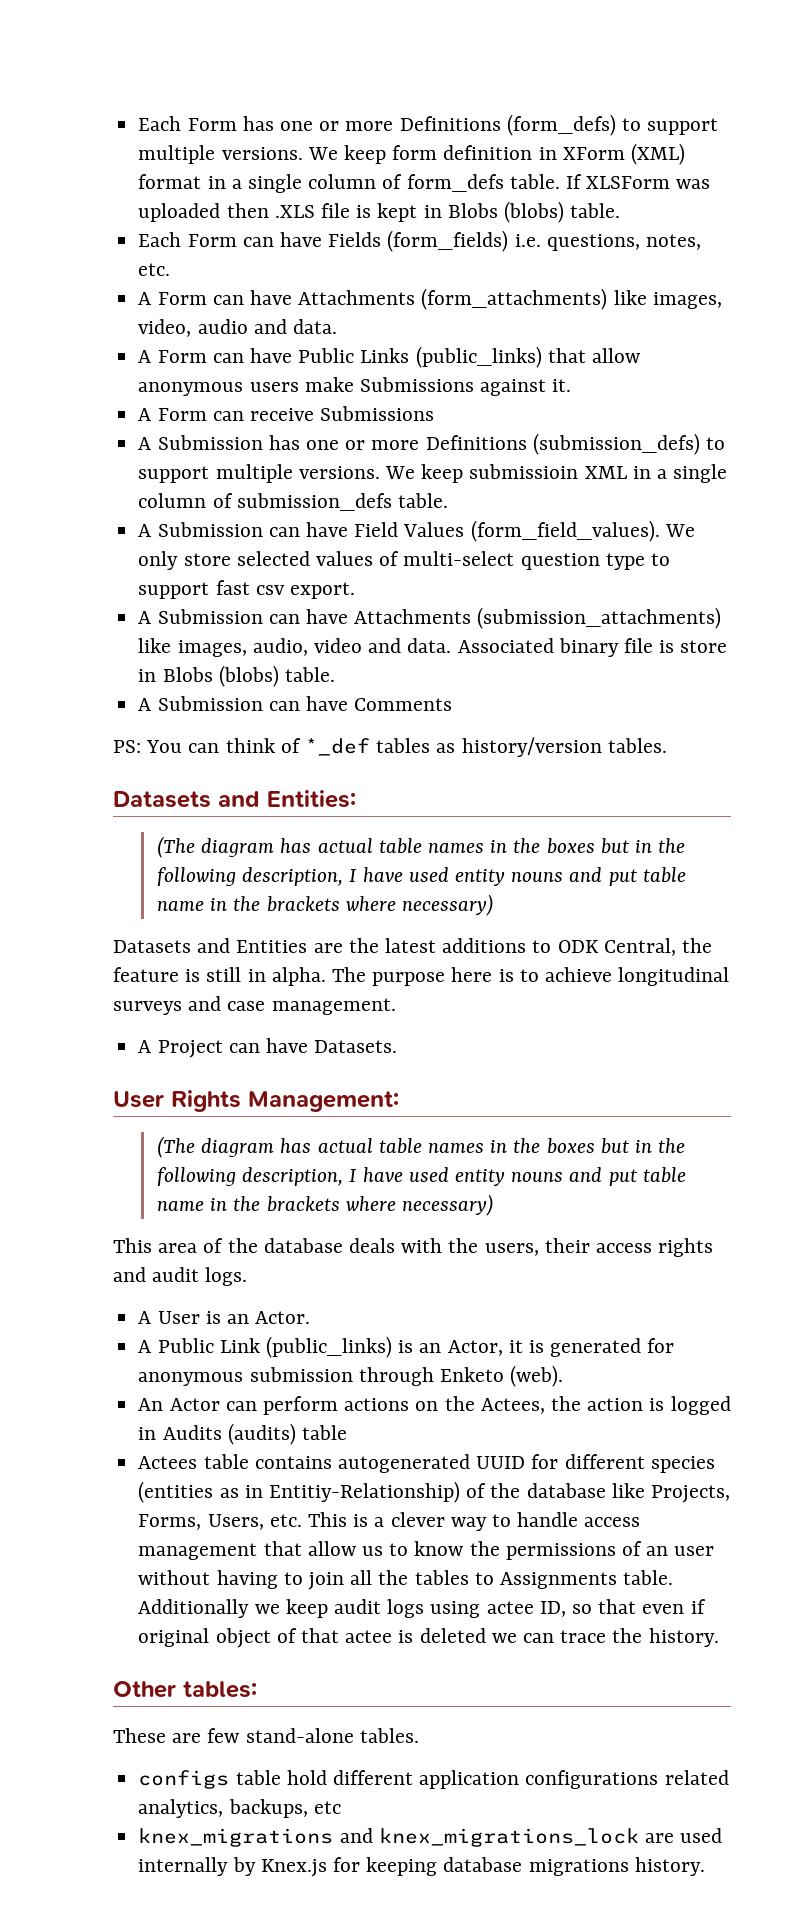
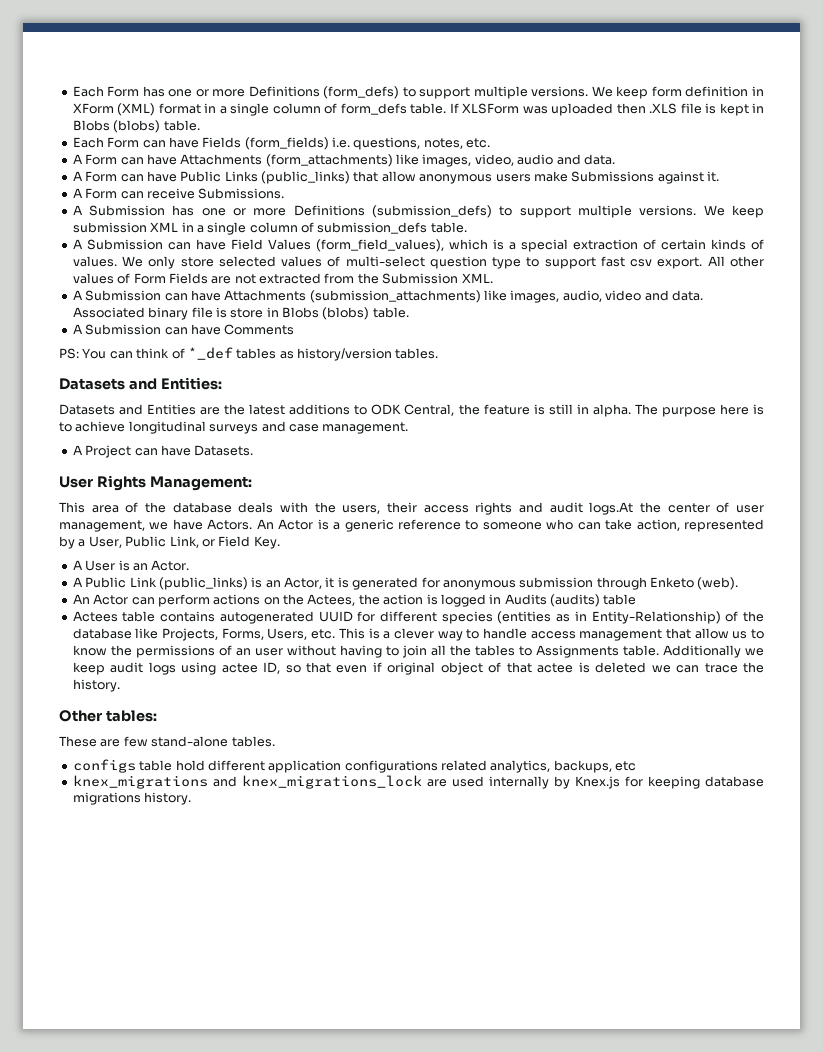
[320,406,435,421] Submissions -> [198,188,285,199] Submissions.
[469,464,579,479] submissioin -> [72,222,147,233] submission
[470,520,660,542] (form_field_values). -> [315,239,764,252] [72,256,117,267] (form_field_values), which is a special extraction of certain kinds of values.
(355, 590) none -> [707,256,764,267] [72,273,493,284] All other values of Form Fields are not extracted from the Submission XML.
[156,836,686,858] [156,867,686,886] [156,894,493,916] // (The diagram has actual table names in the boxes but in the following description, I have used entity nouns and put table name in the brackets where necessary) -> (222, 383) none
[156,1136,686,1158] [156,1167,686,1186] [156,1194,493,1216] // (The diagram has actual table names in the boxes but in the following description, I have used entity nouns and put table name in the brackets where necessary) -> (252, 483) none
[205,1267,248,1286] logs. -> [589,502,764,515] [59,519,764,532] [59,536,280,549] logs.At the center of user management, we have Actors. An Actor is a generic reference to someone who can take action, represented by a User, Public Link, or Field Key.
[268,1481,460,1503] Entitiy-Relationship) -> [591,611,721,624] Entity-Relationship)

